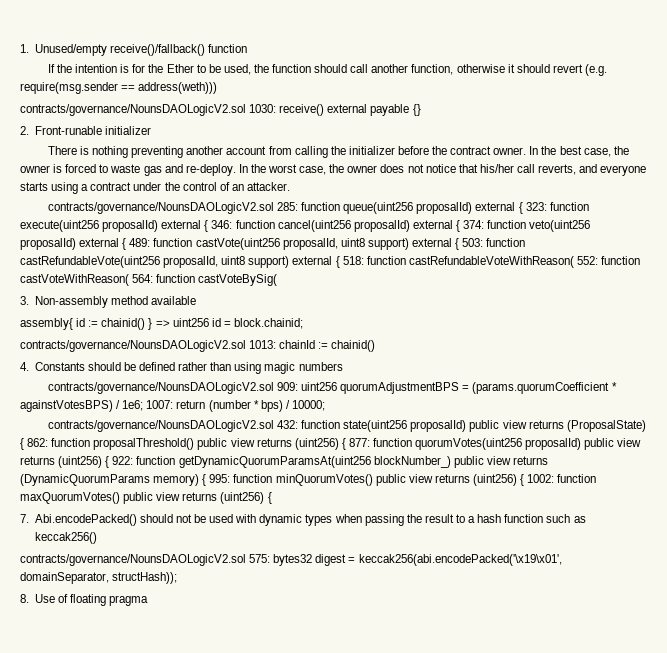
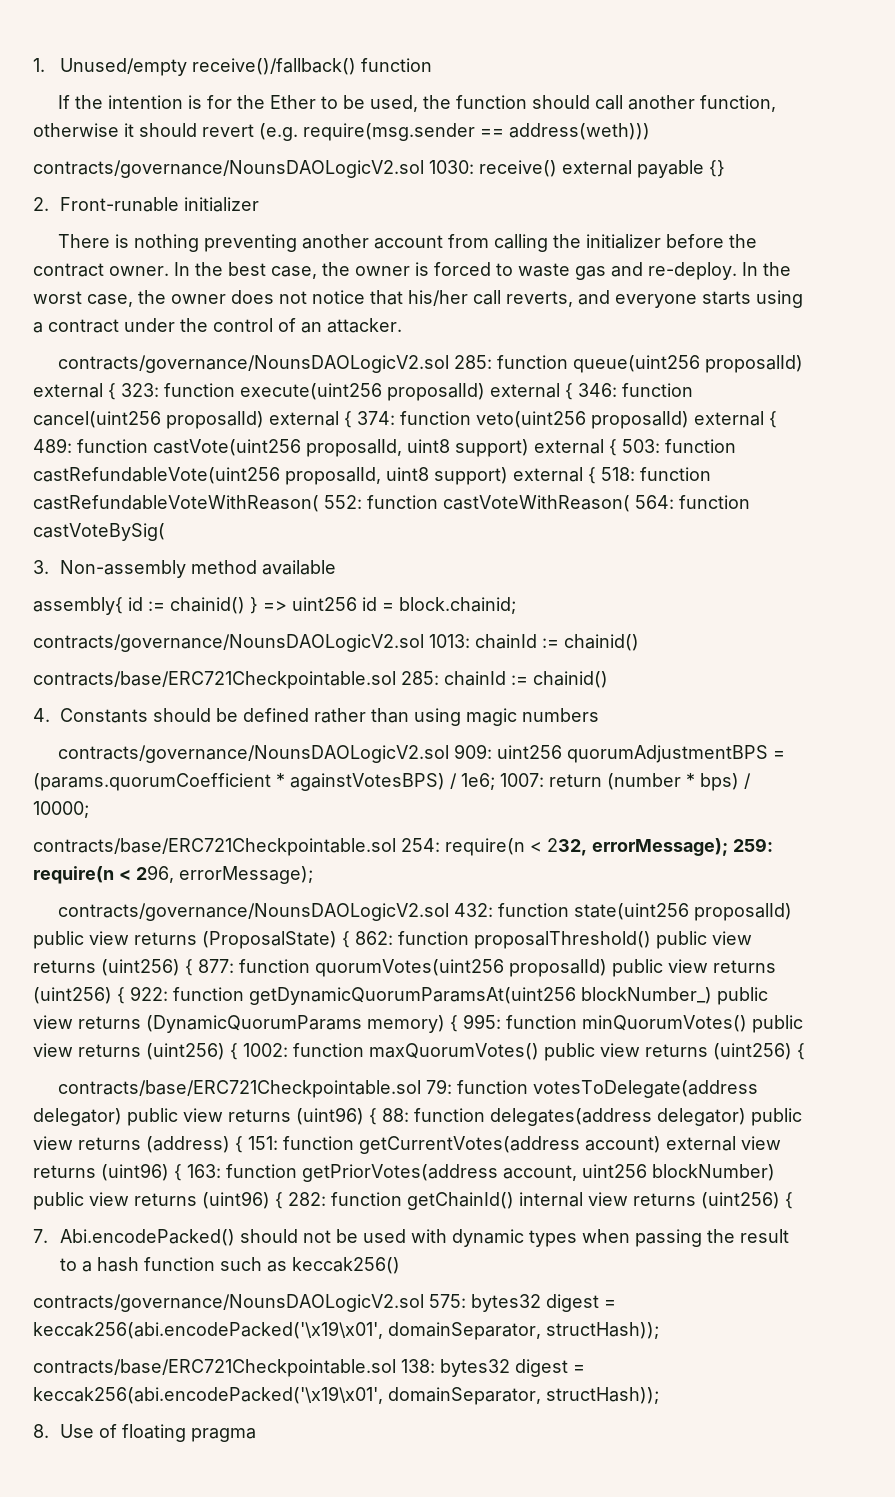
(376, 346) none -> [33,671,608,689] // contracts/base/ERC721Checkpointable.sol 285: chainId := chainid()
(325, 405) none -> [33,838,773,856] [33,865,313,884] // contracts/base/ERC721Checkpointable.sol 254: require(n < 232, errorMessage); 259: require(n < 296, errorMessage);
(272, 498) none -> [57,1079,758,1098] [33,1107,802,1126] [33,1136,781,1154] [33,1163,775,1182] [33,1191,793,1210] // contracts/base/ERC721Checkpointable.sol 79: function votesToDelegate(address delegator) public view returns (uint96) { 88: function delegates(address delegator) public view returns (address) { 151: function getCurrentVotes(address account) external view returns (uint96) { 163: function getPriorVotes(address account, uint256 blockNumber) public view returns (uint96) { 282: function getChainId() internal view returns (uint256) {
(178, 578) none -> [33,1359,585,1377] [33,1386,659,1405] // contracts/base/ERC721Checkpointable.sol 138: bytes32 digest = keccak256(abi.encodePacked('\x19\x01', domainSeparator, structHash));

